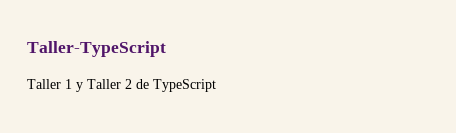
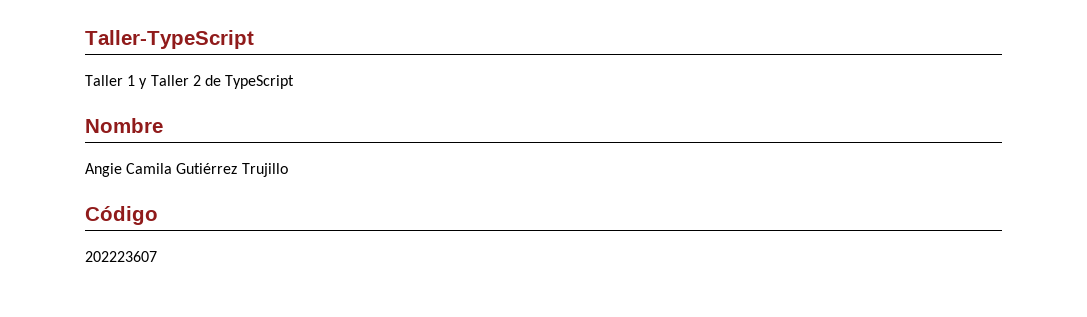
(216, 85) none -> [85,118,163,133] [85,163,288,177] [85,206,158,225] [85,251,157,262] // Nombre // Angie Camila Gutiérrez Trujillo // Código // 202223607

